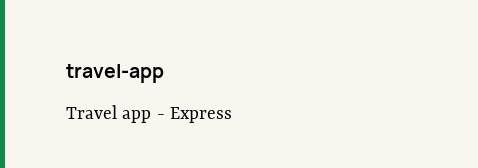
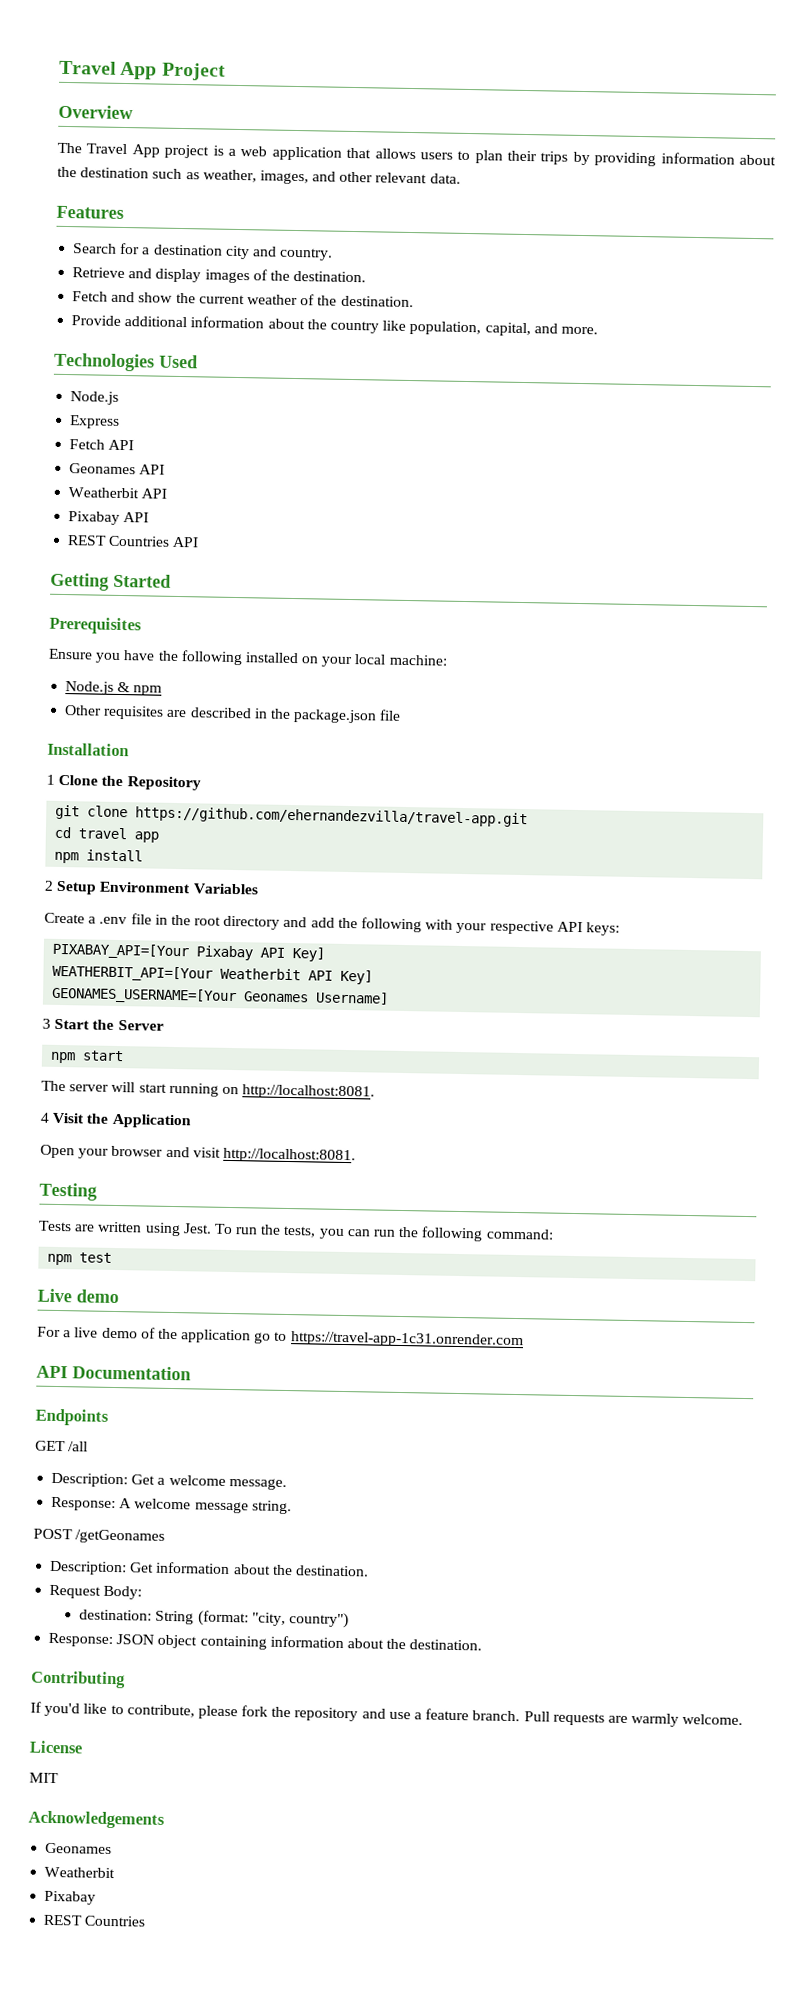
[66,64,164,83] [66,105,233,123] travel-app // Travel app - Express -> [59,60,226,81] [58,104,133,120] [57,142,777,167] [57,166,461,185] [56,205,124,219] [73,242,334,261] [72,267,367,284] [72,291,414,308] [71,315,598,337] [53,352,198,372] [70,391,120,405] [69,415,121,429] [69,439,135,451] [69,463,166,475] [68,487,168,499] [68,511,150,525] [67,535,200,548] [50,572,171,591] [49,616,142,635] [48,648,448,668] [65,681,163,696] [64,705,402,724] [47,742,129,757] [46,774,201,791] [55,804,529,828] [54,826,160,843] [54,849,144,864] [44,880,259,895] [44,912,620,936] [52,942,326,962] [52,964,374,985] [51,986,390,1005] [42,1018,164,1031] [50,1050,125,1064] [41,1080,376,1100] [40,1112,191,1129] [40,1144,356,1164] [39,1182,97,1201] [38,1220,554,1242] [47,1252,113,1266] [37,1288,119,1304] [37,1326,524,1349] [36,1365,191,1381] [35,1408,109,1426] [35,1440,89,1452] [51,1472,287,1491] [51,1496,292,1515] [33,1528,166,1544] [49,1560,369,1577] [49,1584,143,1600] [79,1609,349,1629] [48,1632,483,1651] [30,1670,126,1689] [30,1701,744,1727] [29,1740,83,1754] [29,1772,59,1784] [28,1810,165,1829] [45,1842,113,1855] [44,1866,116,1879] [44,1890,97,1905] [43,1914,146,1927] Travel App Project // Overview // The Travel App project is a web application that allows users to plan their trips by providing information about the destination such as weather, images, and other relevant data. // Features // Search for a destination city and country. // Retrieve and display images of the destination. // Fetch and show the current weather of the destination. // Provide additional information about the country like population, capital, and more. // Technologies Used // Node.js // Express // Fetch API // Geonames API // Weatherbit API // Pixabay API // REST Countries API // Getting Started // Prerequisites // Ensure you have the following installed on your local machine: // Node.js & npm // Other requisites are described in the package.json file // Installation // 1 Clone the Repository // git clone https://github.com/ehernandezvilla/travel-app.git // cd travel app // npm install // 2 Setup Environment Variables // Create a .env file in the root directory and add the following with your respective API keys: // PIXABAY_API=[Your Pixabay API Key] // WEATHERBIT_API=[Your Weatherbit API Key] // GEONAMES_USERNAME=[Your Geonames Username] // 3 Start the Server // npm start // The server will start running on http://localhost:8081. // 4 Visit the Application // Open your browser and visit http://localhost:8081. // Testing // Tests are written using Jest. To run the tests, you can run the following command: // npm test // Live demo // For a live demo of the application go to https://travel-app-1c31.onrender.com // API Documentation // Endpoints // GET /all // Description: Get a welcome message. // Response: A welcome message string. // POST /getGeonames // Description: Get information about the destination. // Request Body: // destination: String (format: "city, country") // Response: JSON object containing information about the destination. // Contributing // If you'd like to contribute, please fork the repository and use a feature branch. Pull requests are warmly welcome. // License // MIT // Acknowledgements // Geonames // Weatherbit // Pixabay // REST Countries

